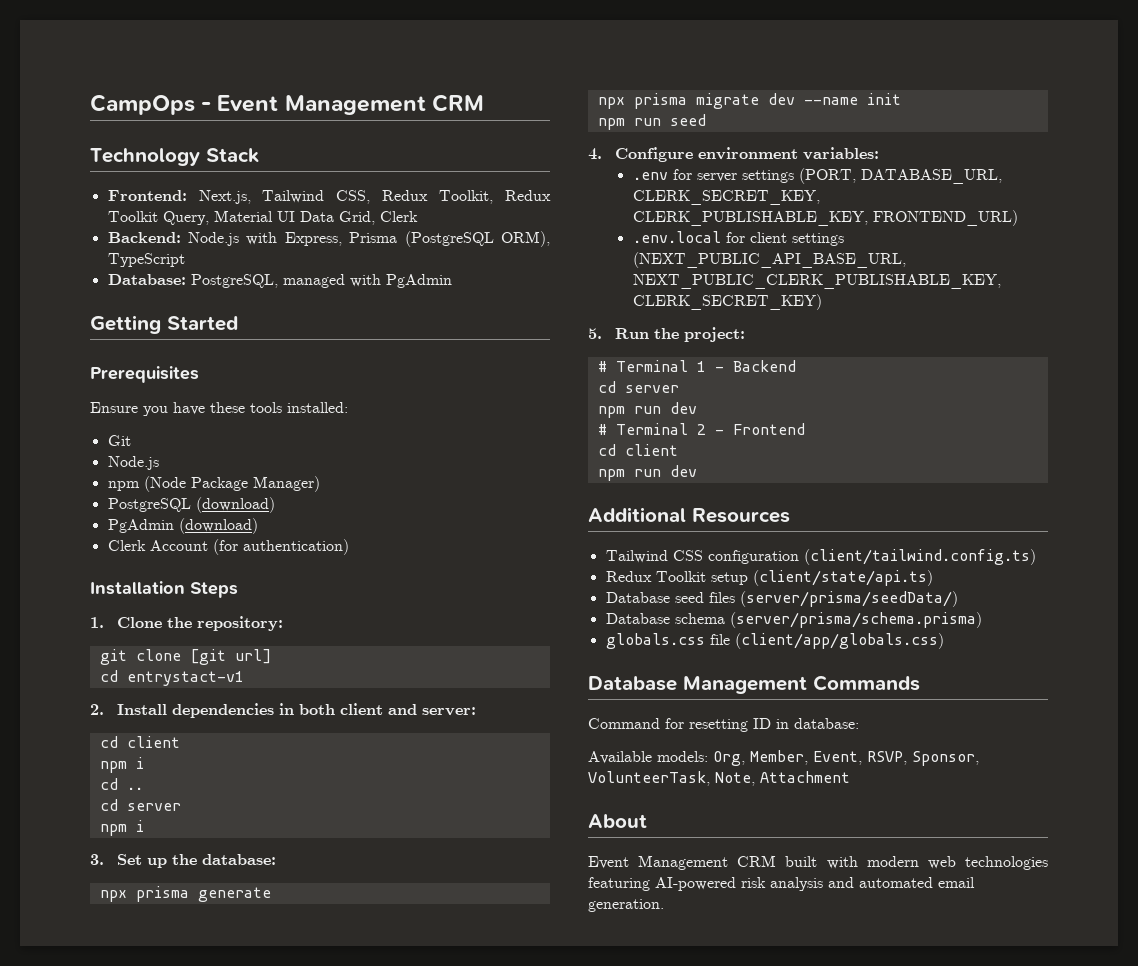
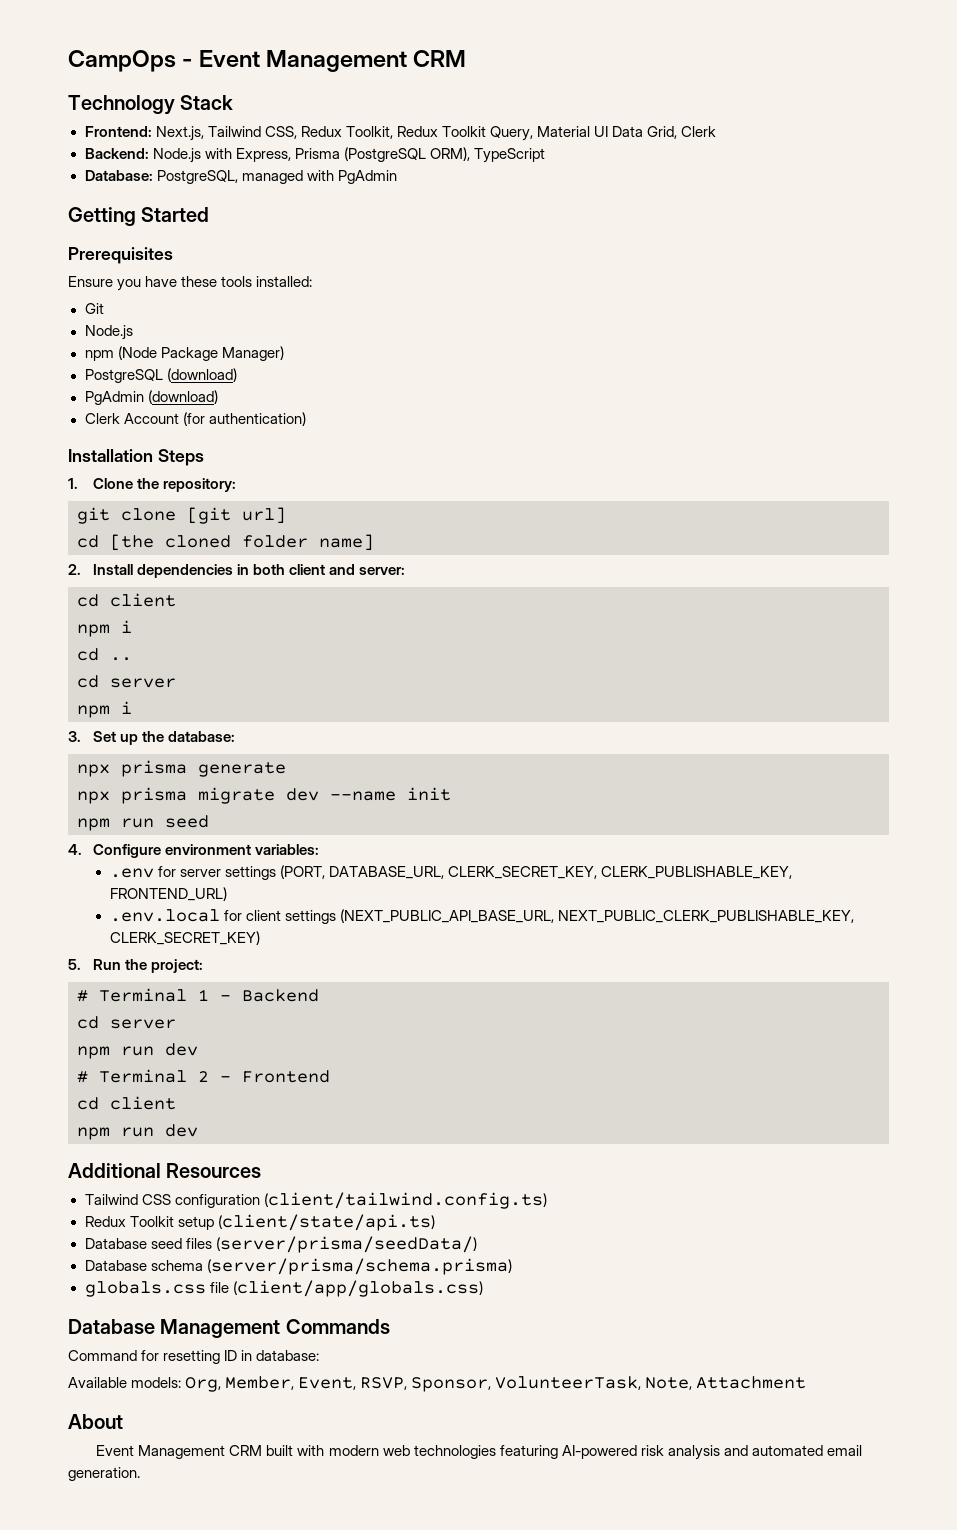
[126,671,244,686] entrystact-v1 -> [110,534,374,551] [the cloned folder name]

